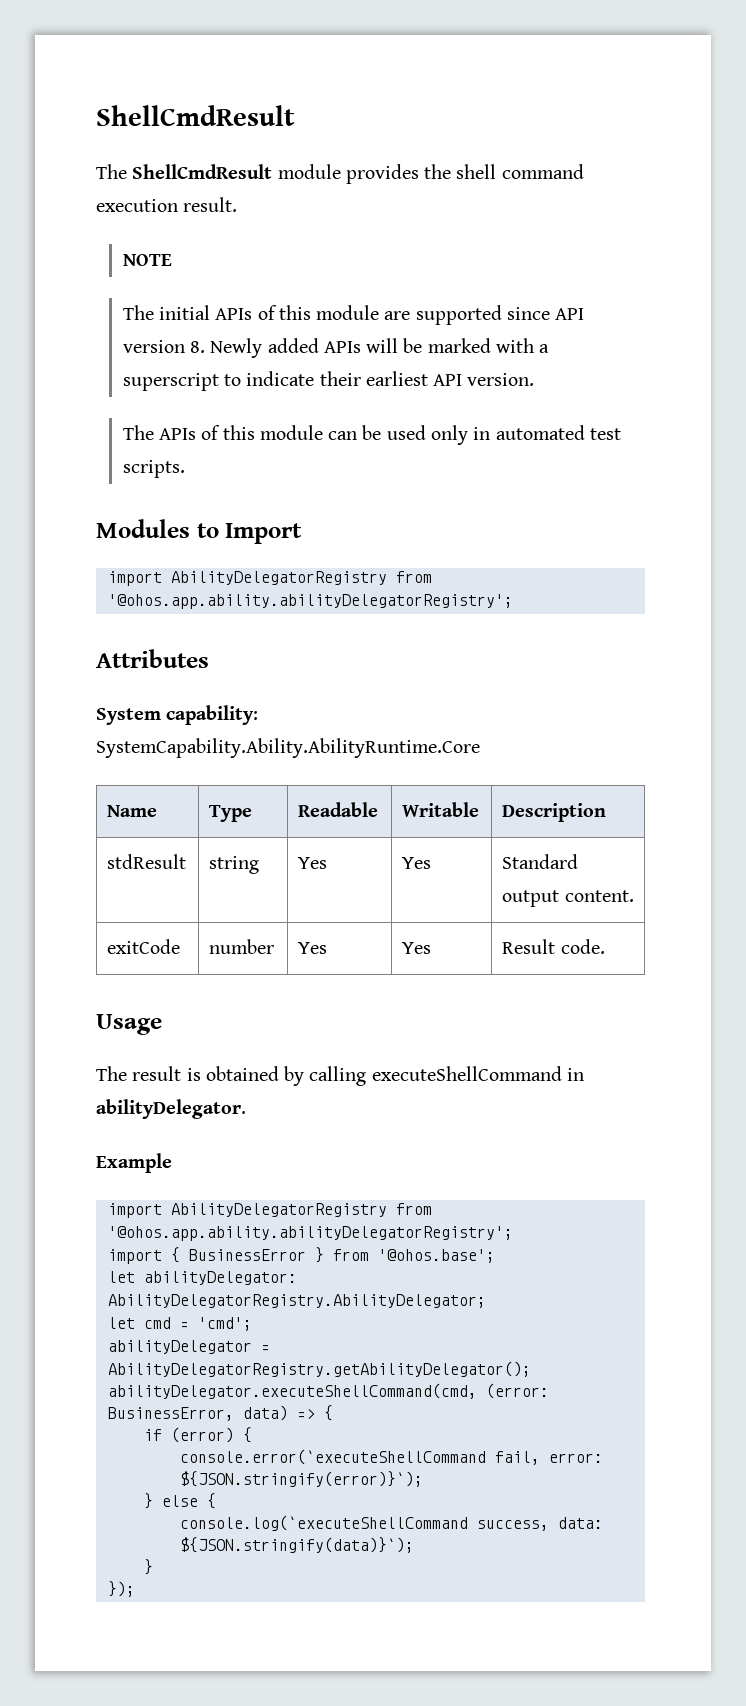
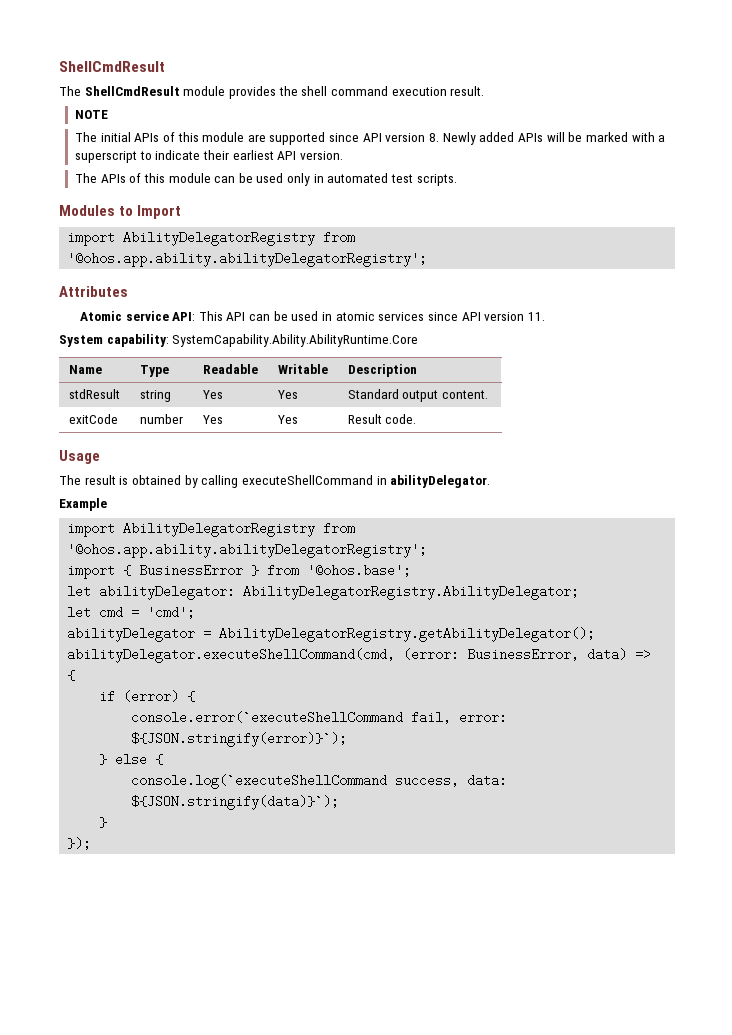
(209, 658) none -> [79,311,545,321] // Atomic service API: This API can be used in atomic services since API version 11.

